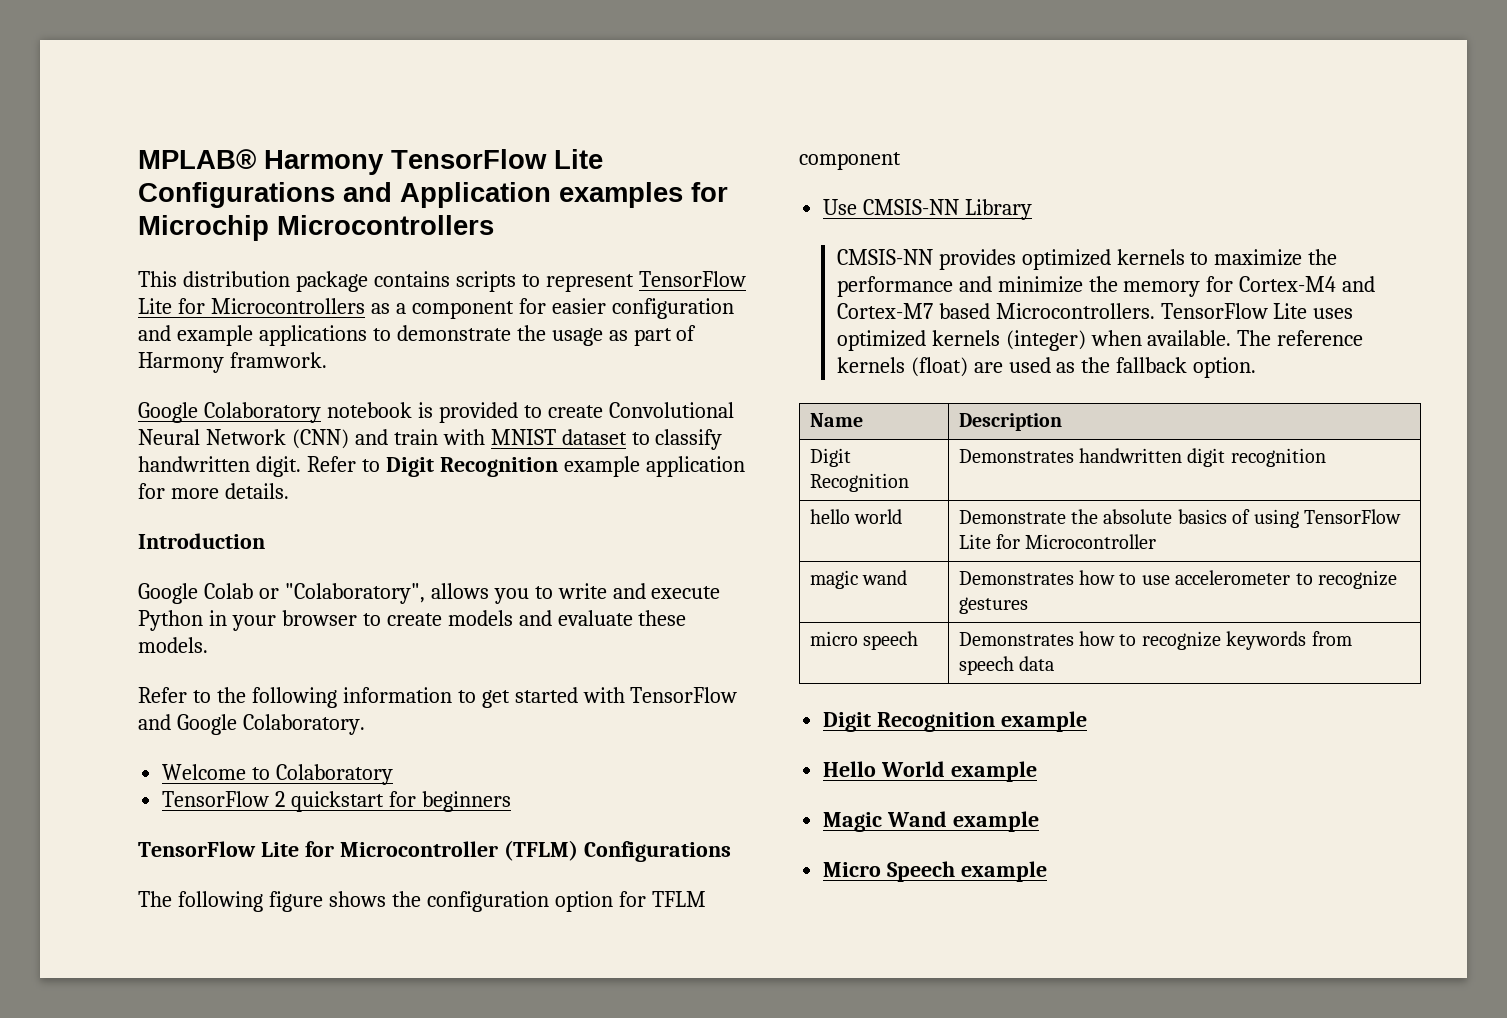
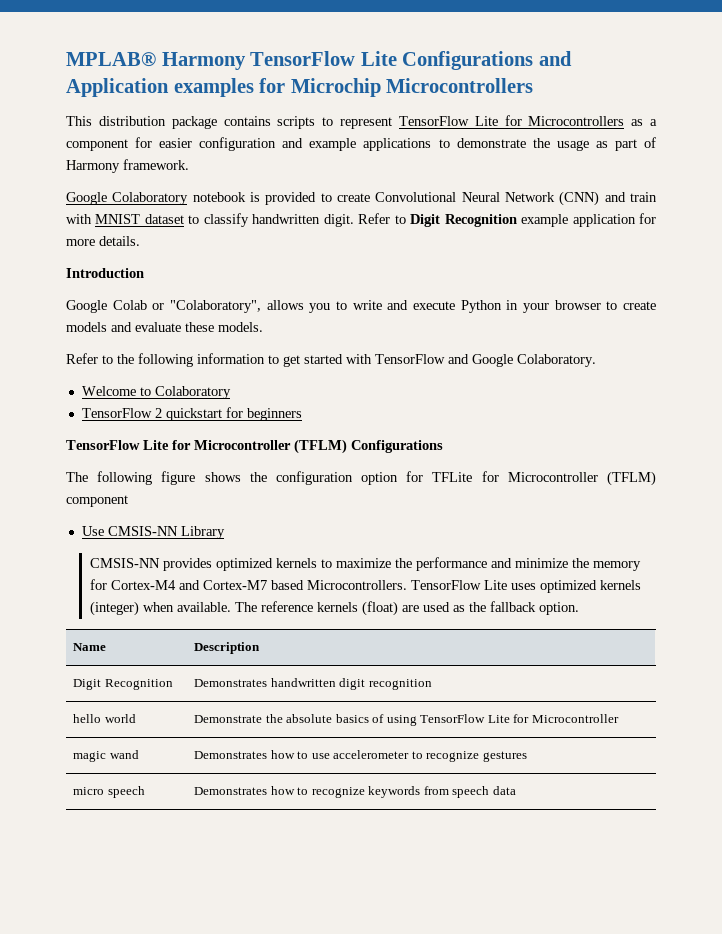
[229,352,327,368] framwork. -> [123,159,189,170] framework.
[651,891,706,907] TFLM -> [432,471,656,486] TFLite for Microcontroller (TFLM)
[823,711,1088,732] [823,761,1038,782] [823,811,1040,832] [823,861,1048,882] // Digit Recognition example // Hello World example // Magic Wand example // Micro Speech example -> (516, 790) none

